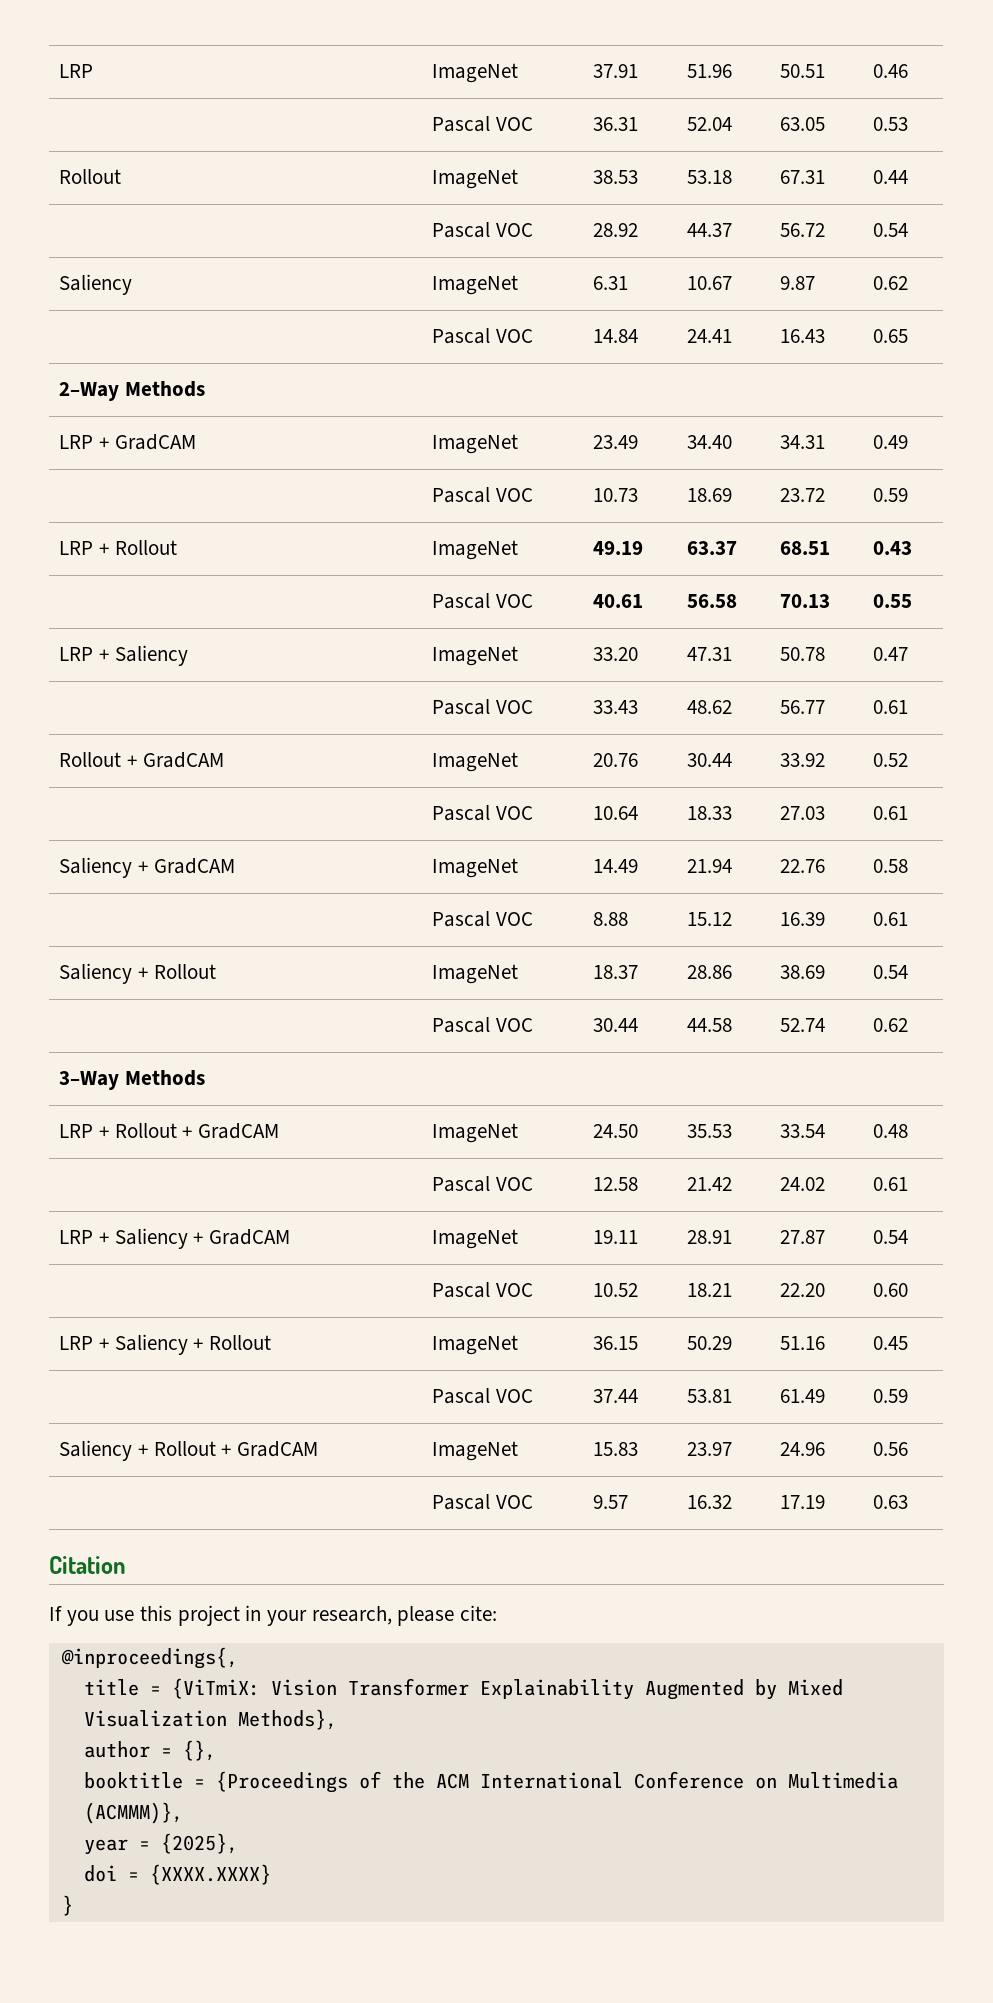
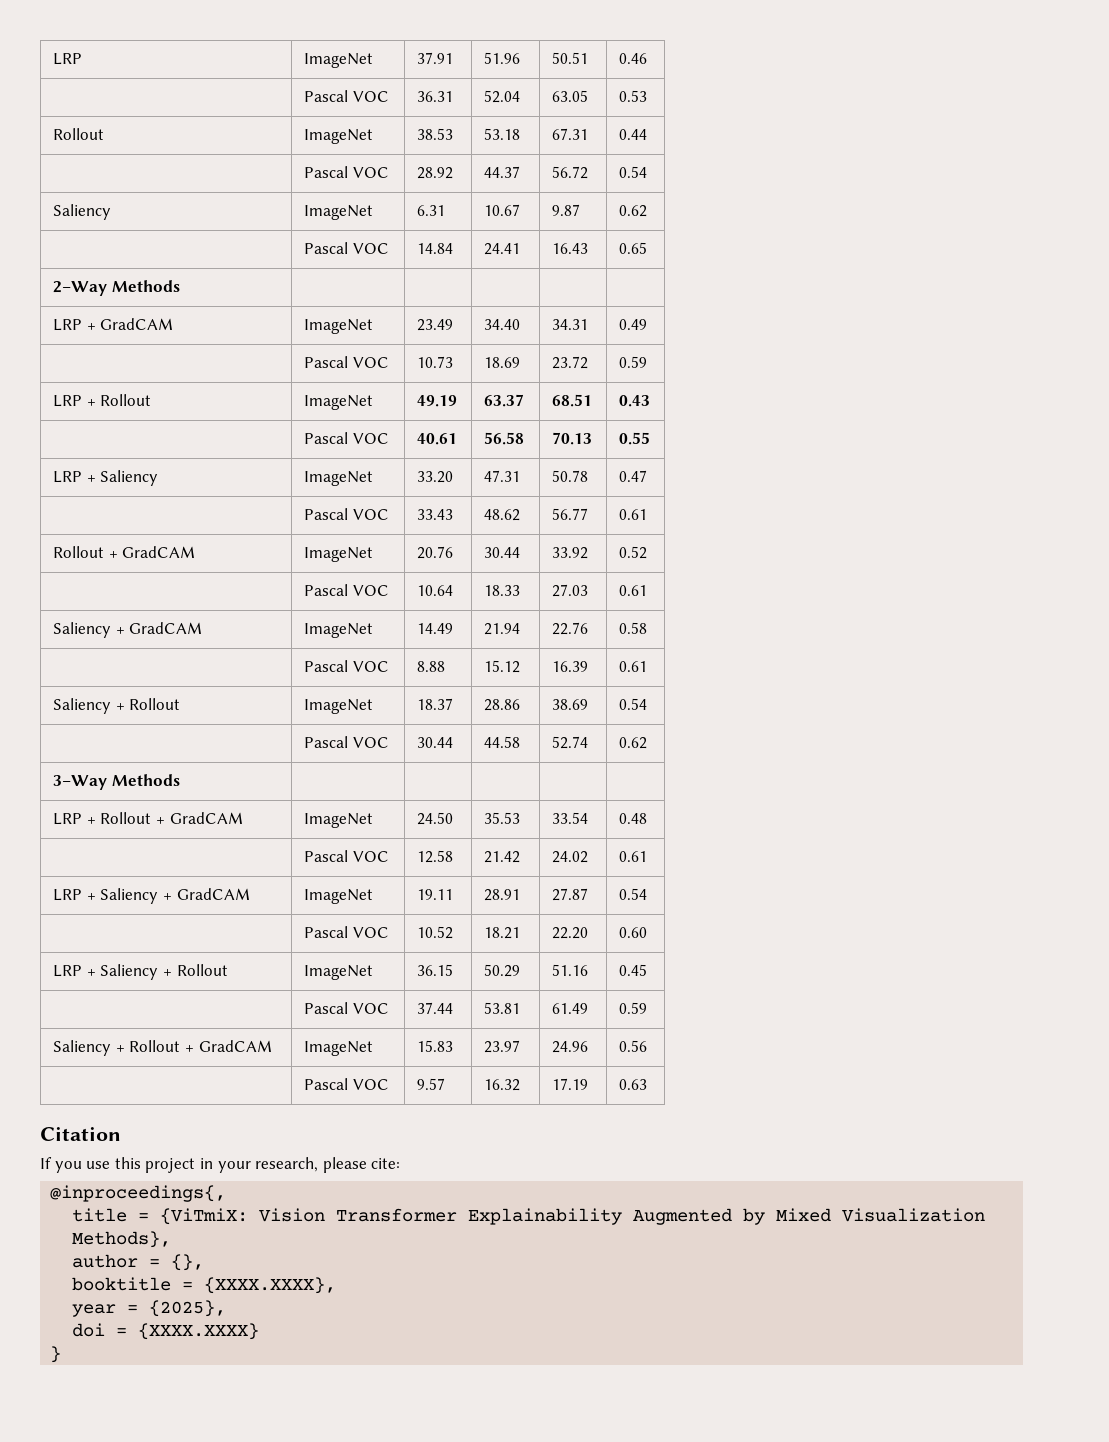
[215,1771,898,1793] [83,1802,183,1824] {Proceedings of the ACM International Conference on Multimedia (ACMMM)}, -> [204,1277,337,1294] {XXXX.XXXX},

